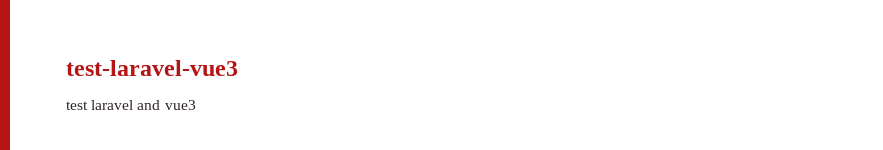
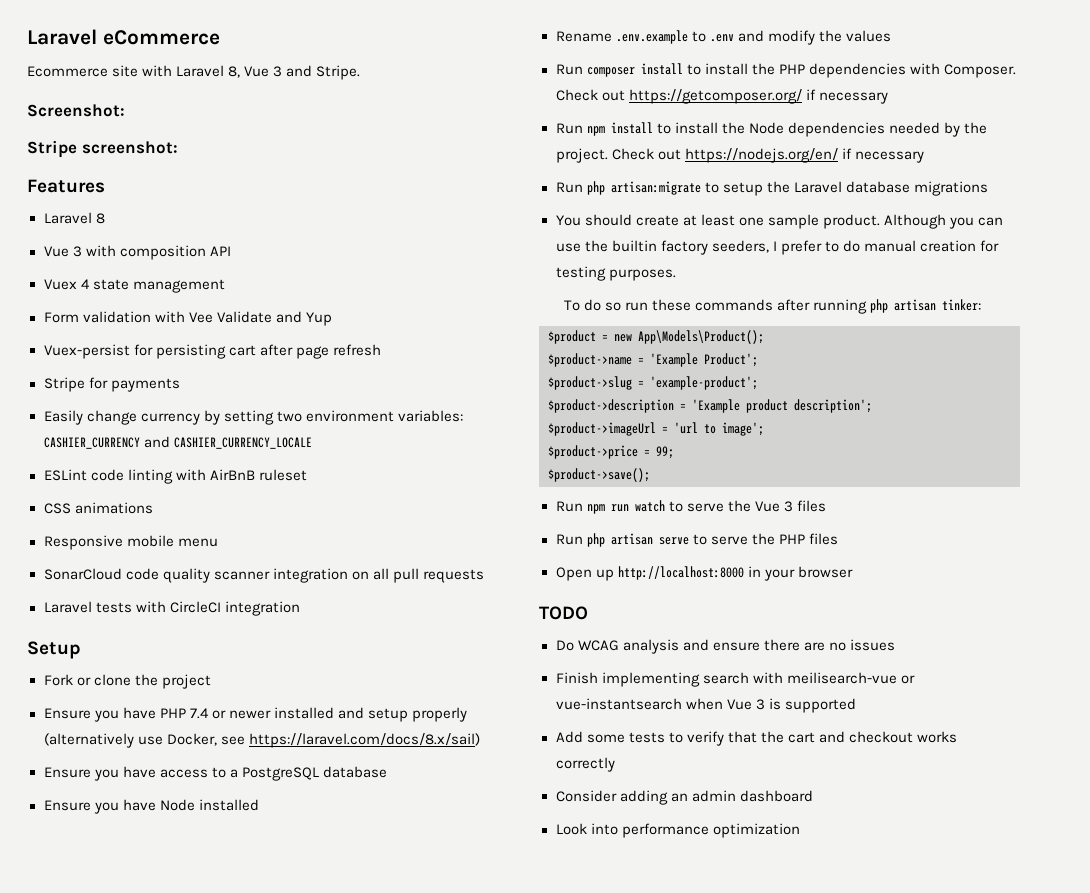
[66,60,238,76] [66,100,196,110] test-laravel-vue3 // test laravel and vue3 -> [27,29,220,45] [27,65,361,80] [27,104,125,117] [27,140,178,158] [27,179,105,193] [43,212,105,224] [43,245,231,260] [43,279,225,293] [43,311,332,326] [43,344,381,359] [43,377,180,392] [43,410,463,425] [43,436,312,449] [43,469,307,484] [43,502,153,514] [43,535,218,550] [43,568,484,583] [43,601,300,616] [27,641,81,659] [43,674,211,689] [43,707,468,722] [43,733,480,748] [43,766,387,781] [43,799,259,814] [555,30,891,45] [555,63,1016,78] [555,89,888,104] [555,122,987,137] [555,148,924,163] [555,181,988,196] [555,214,1004,229] [555,240,1000,255] [555,266,676,281] [563,299,982,314] [548,330,764,344] [548,353,758,367] [548,376,758,390] [548,399,872,413] [548,422,764,436] [548,445,674,459] [548,468,650,482] [555,500,826,514] [555,533,838,547] [555,566,853,581] [539,606,588,620] [555,639,895,654] [555,672,915,687] [555,698,856,713] [555,731,957,746] [555,757,615,772] [555,790,813,805] [555,823,800,838] Laravel eCommerce // Ecommerce site with Laravel 8, Vue 3 and Stripe. // Screenshot: // Stripe screenshot: // Features // Laravel 8 // Vue 3 with composition API // Vuex 4 state management // Form validation with Vee Validate and Yup // Vuex-persist for persisting cart after page refresh // Stripe for payments // Easily change currency by setting two environment variables: CASHIER_CURRENCY and CASHIER_CURRENCY_LOCALE // ESLint code linting with AirBnB ruleset // CSS animations // Responsive mobile menu // SonarCloud code quality scanner integration on all pull requests // Laravel tests with CircleCI integration // Setup // Fork or clone the project // Ensure you have PHP 7.4 or newer installed and setup properly (alternatively use Docker, see https://laravel.com/docs/8.x/sail) // Ensure you have access to a PostgreSQL database // Ensure you have Node installed // Rename .env.example to .env and modify the values // Run composer install to install the PHP dependencies with Composer. Check out https://getcomposer.org/ if necessary // Run npm install to install the Node dependencies needed by the project. Check out https://nodejs.org/en/ if necessary // Run php artisan:migrate to setup the Laravel database migrations // You should create at least one sample product. Although you can use the builtin factory seeders, I prefer to do manual creation for testing purposes. // To do so run these commands after running php artisan tinker: // $product = new App\Models\Product(); // $product->name = 'Example Product'; // $product->slug = 'example-product'; // $product->description = 'Example product description'; // $product->imageUrl = 'url to image'; // $product->price = 99; // $product->save(); // Run npm run watch to serve the Vue 3 files // Run php artisan serve to serve the PHP files // Open up http://localhost:8000 in your browser // TODO // Do WCAG analysis and ensure there are no issues // Finish implementing search with meilisearch-vue or vue-instantsearch when Vue 3 is supported // Add some tests to verify that the cart and checkout works correctly // Consider adding an admin dashboard // Look into performance optimization

